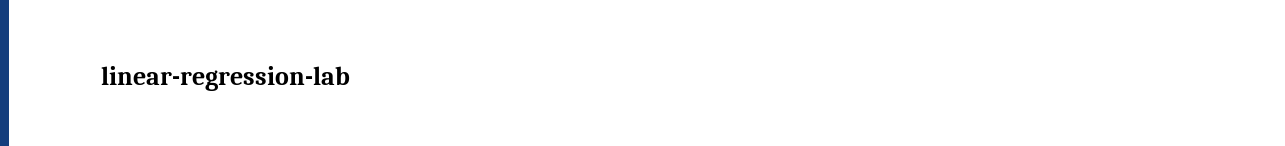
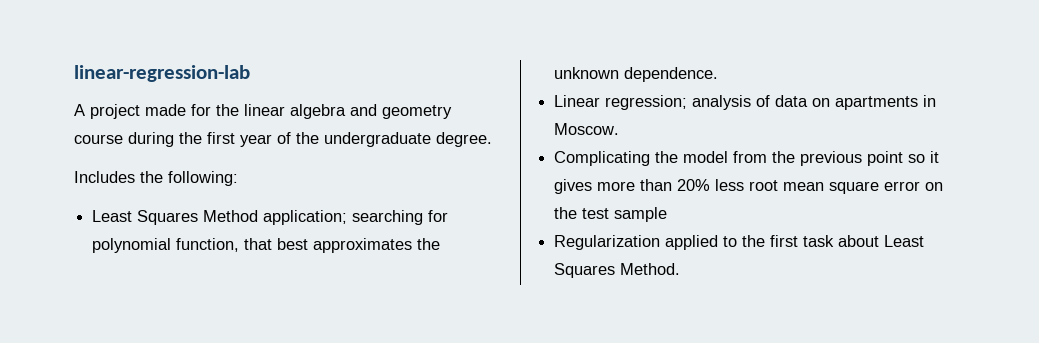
(350, 78) none -> [74,104,452,119] [74,132,492,147] [74,171,238,186] [92,210,449,225] [92,238,441,253] [554,67,719,82] [554,95,937,110] [554,123,620,135] [554,151,940,166] [554,179,944,194] [554,207,668,222] [554,235,925,250] [554,263,681,278] // A project made for the linear algebra and geometry course during the first year of the undergraduate degree. // Includes the following: // Least Squares Method application; searching for polynomial function, that best approximates the unknown dependence. // Linear regression; analysis of data on apartments in Moscow. // Complicating the model from the previous point so it gives more than 20% less root mean square error on the test sample // Regularization applied to the first task about Least Squares Method.

